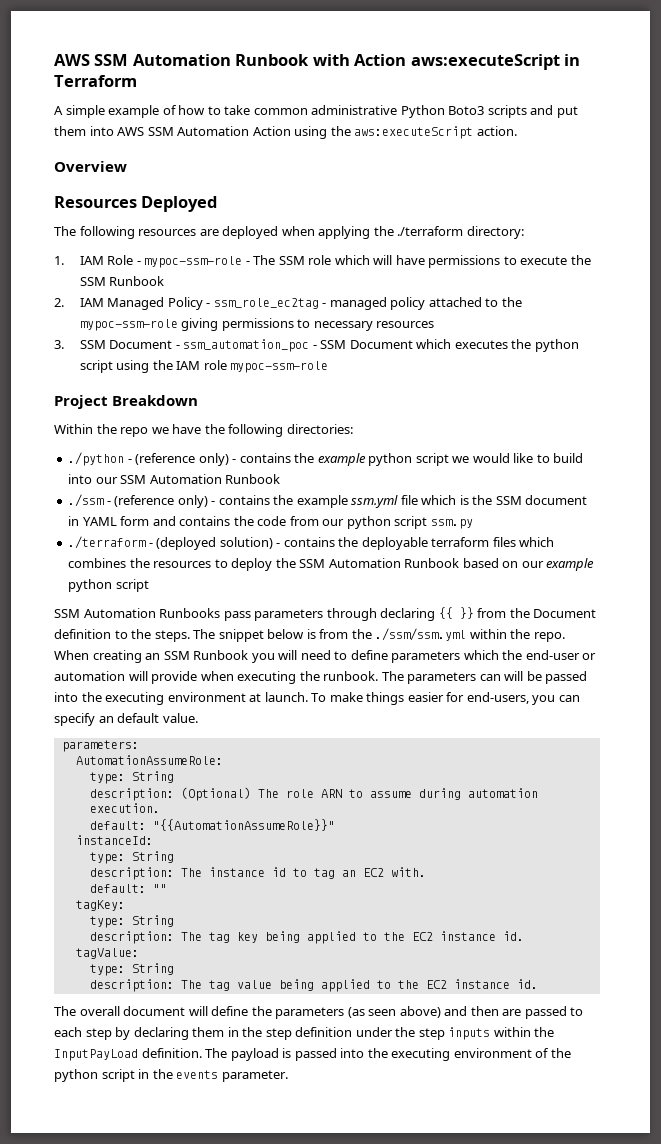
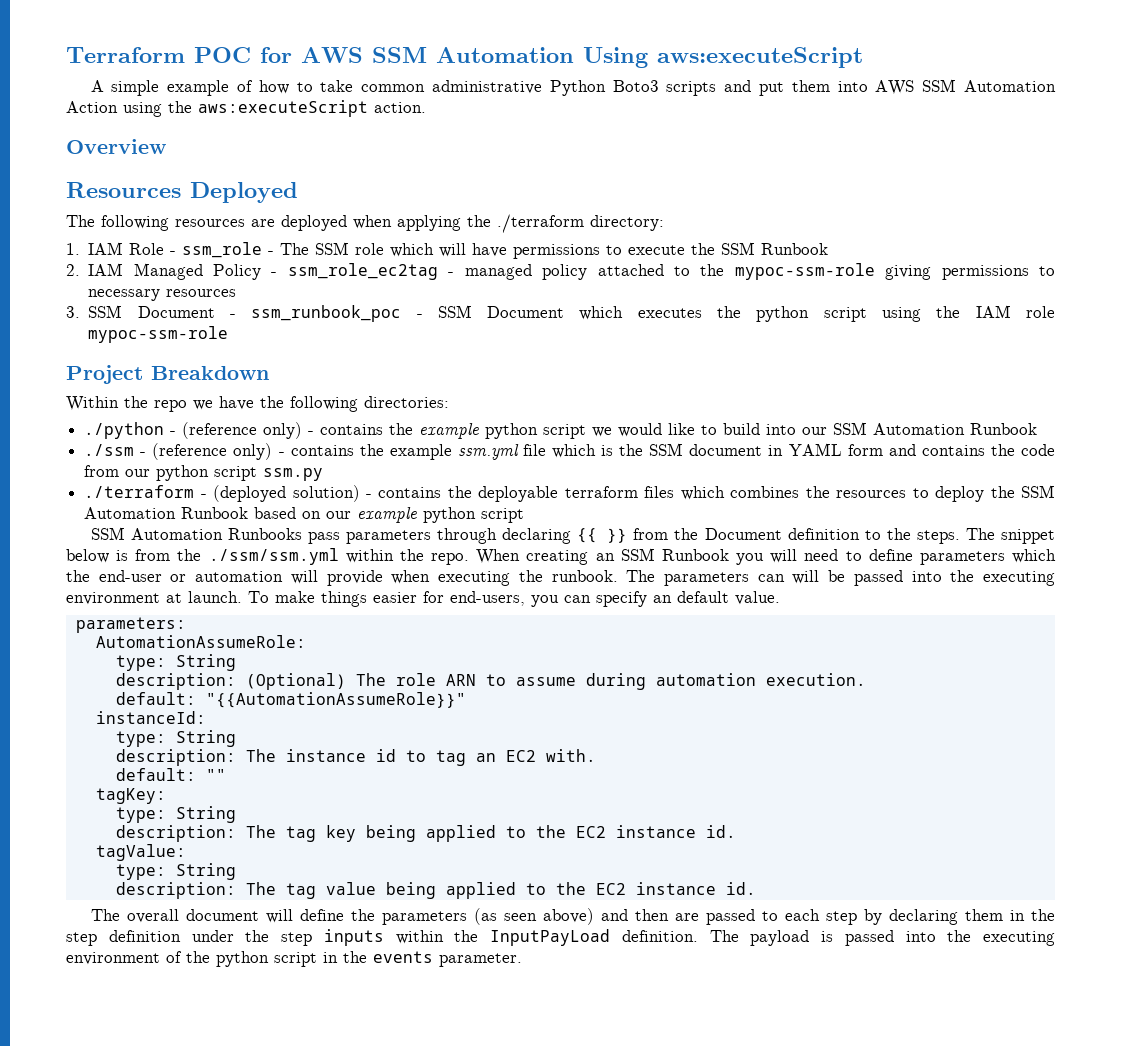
[54,54,581,70] [54,75,137,87] AWS SSM Automation Runbook with Action aws:executeScript in Terraform -> [66,47,863,68] Terraform POC for AWS SSM Automation Using aws:executeScript
[144,256,243,268] mypoc-ssm-role -> [182,242,263,258] ssm_role
[183,339,310,352] ssm_automation_poc -> [251,305,402,322] ssm_runbook_poc

